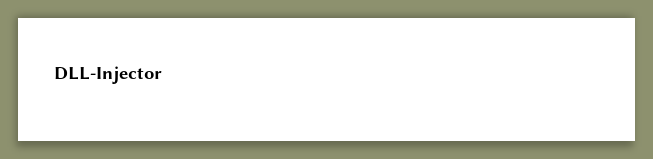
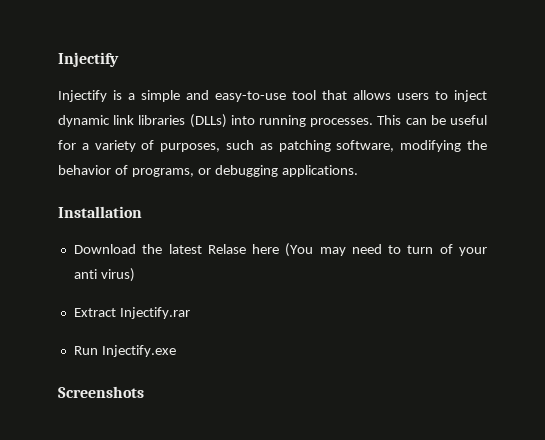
[54,66,162,84] DLL-Injector -> [58,52,119,67] [58,90,487,102] [58,114,487,128] [58,140,488,152] [58,165,358,177] [58,206,142,218] [73,243,487,257] [73,268,135,282] [73,307,190,319] [73,345,176,357] [58,386,144,398] Injectify // Injectify is a simple and easy-to-use tool that allows users to inject dynamic link libraries (DLLs) into running processes. This can be useful for a variety of purposes, such as patching software, modifying the behavior of programs, or debugging applications. // Installation // Download the latest Relase here (You may need to turn of your anti virus) // Extract Injectify.rar // Run Injectify.exe // Screenshots

